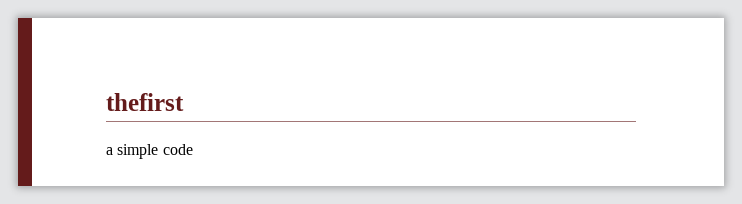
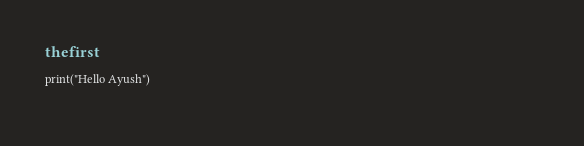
[106,144,193,159] a simple code -> [45,74,151,86] print("Hello Ayush")

